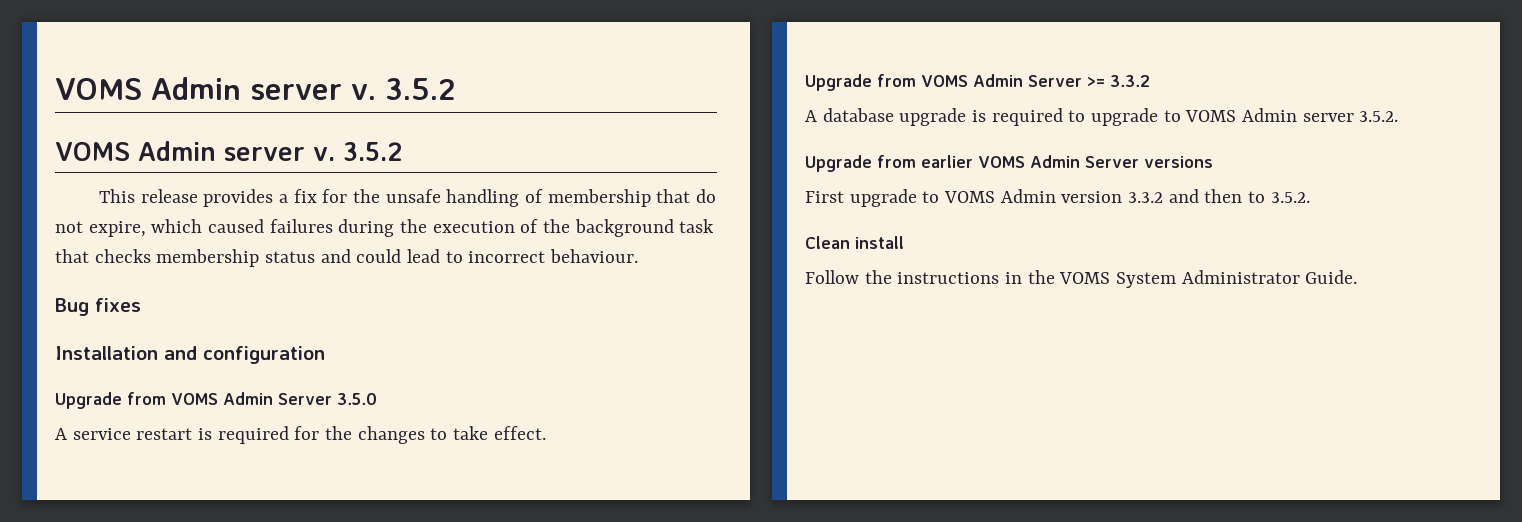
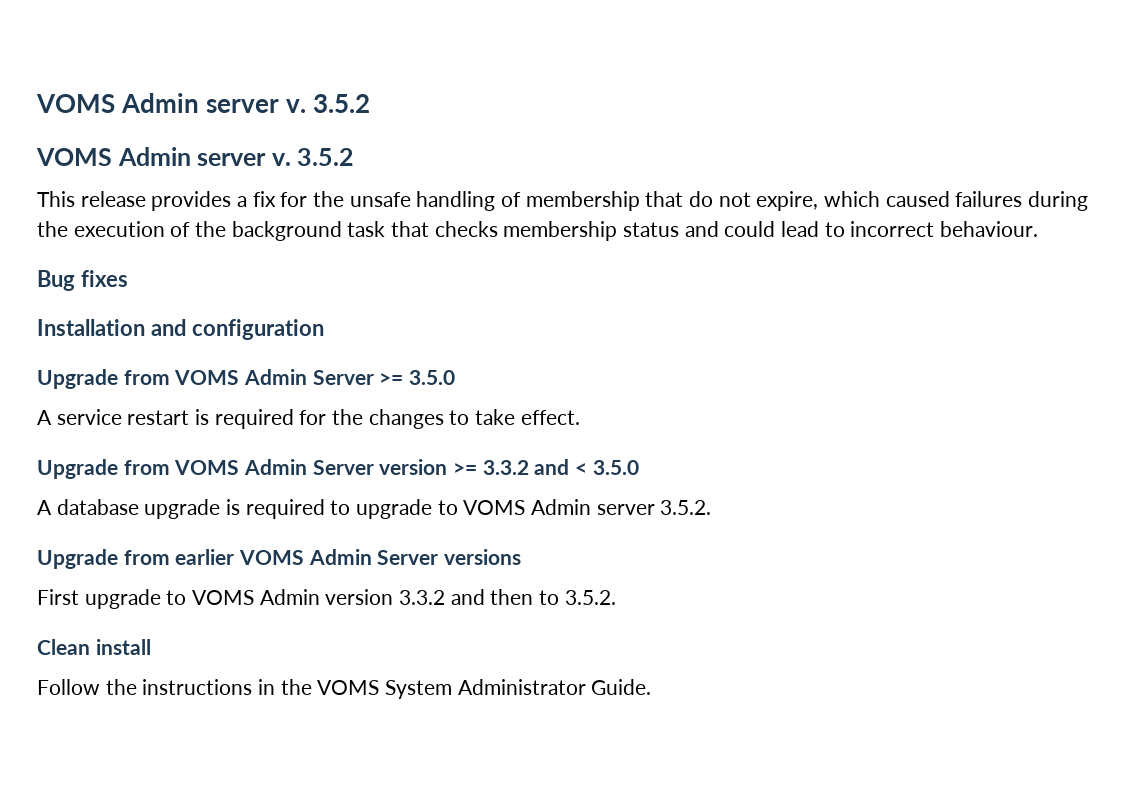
(332, 399) none -> [379,373,404,385] >=
(1082, 81) none -> [379,459,448,475] version
(1150, 81) none -> [534,459,639,475] and < 3.5.0

